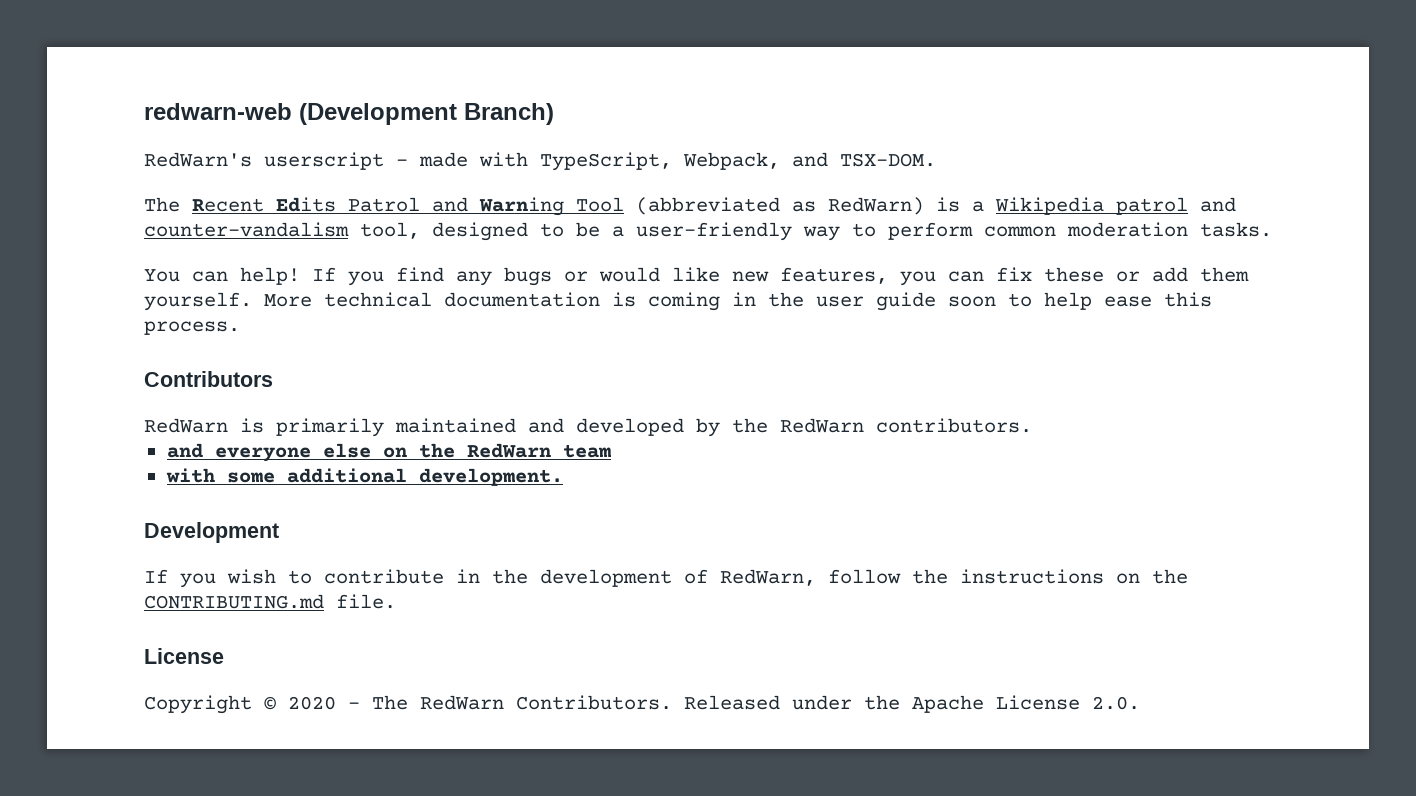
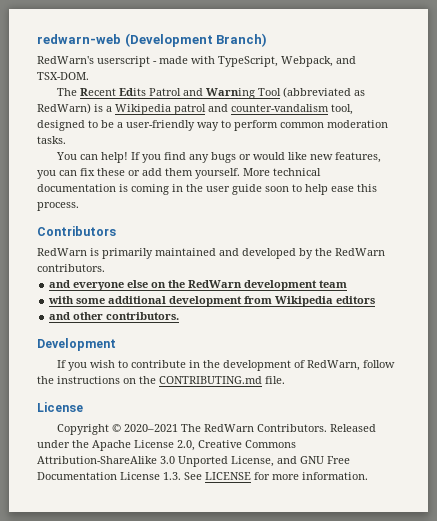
(551, 450) none -> [244,280,318,291] development
[418,468,563,486] development. -> [169,296,376,307] [49,312,180,320] development from Wikipedia editors // and other contributors.
[288,696,360,710] 2020 - -> [123,424,178,432] 2020–2021
[1092,696,1140,710] 2.0. -> [177,440,296,451] [37,456,350,467] [37,472,368,480] 2.0, Creative Commons Attribution-ShareAlike 3.0 Unported License, and GNU Free Documentation License 1.3. See LICENSE for more information.

